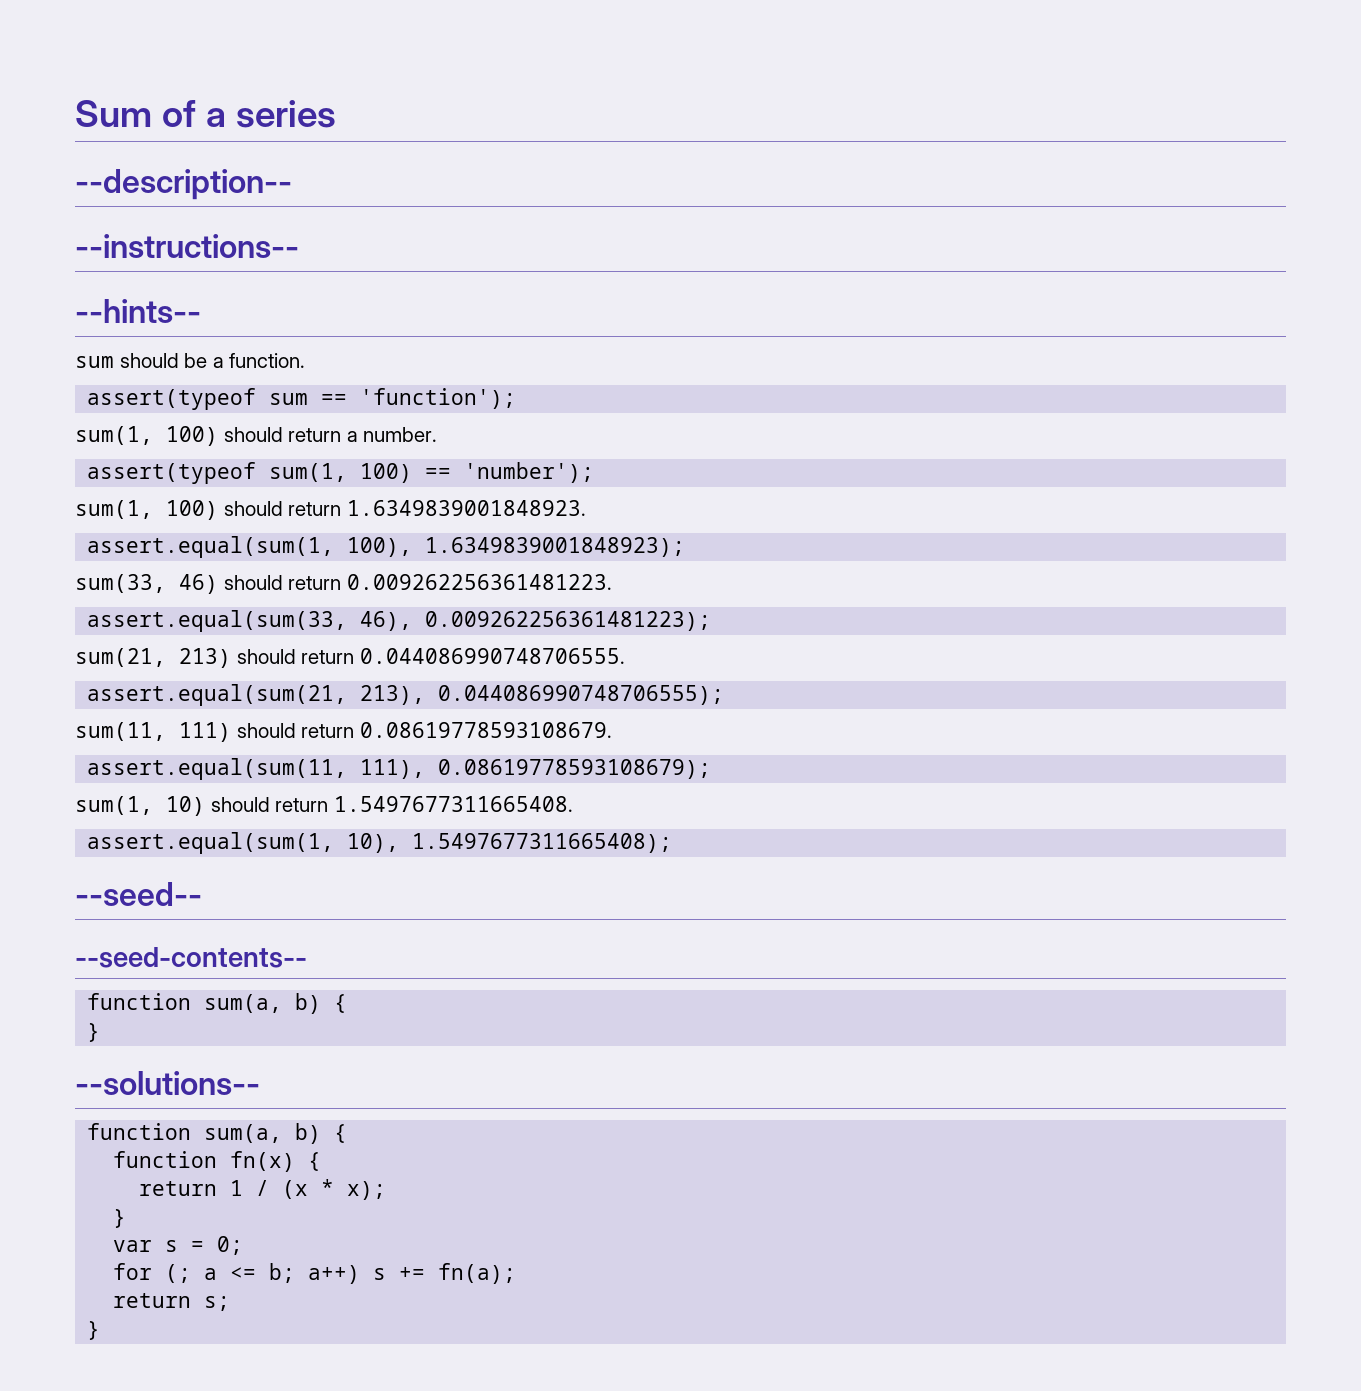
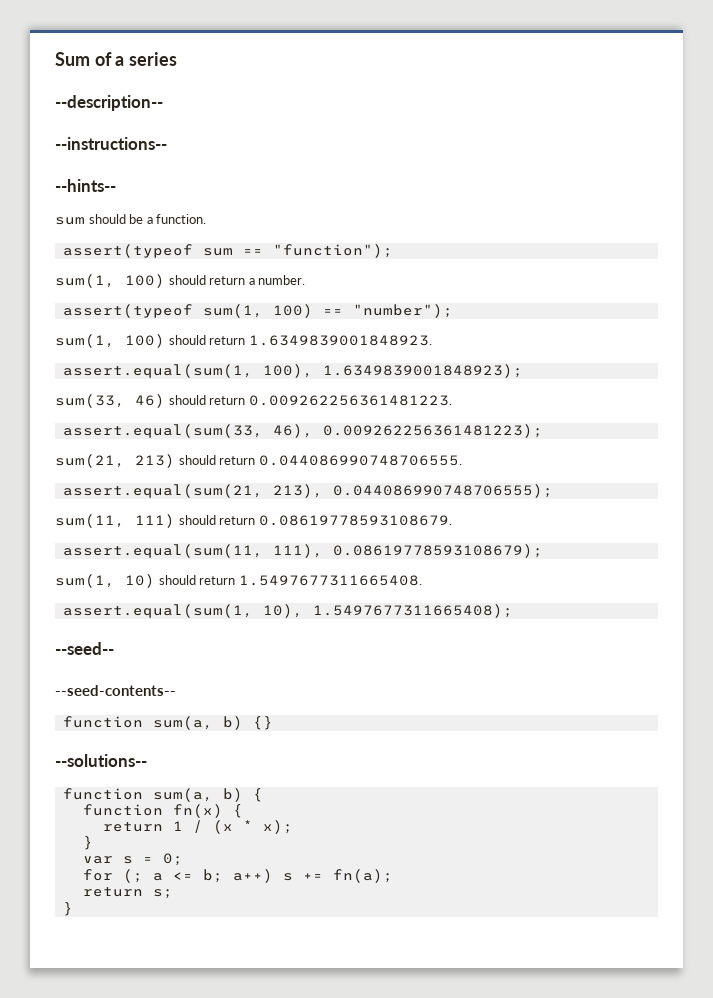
[360,388,517,409] 'function'); -> [272,244,393,258] "function");
[464,462,595,483] 'number'); -> [352,304,453,318] "number");
[334,994,348,1013] [87,1023,101,1042] { // } -> [252,716,273,730] {}

